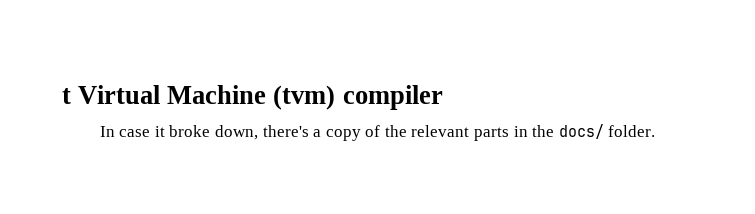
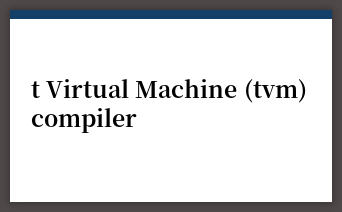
[99,124,656,141] // In case it broke down, there's a copy of the relevant parts in the docs/ folder. -> (137, 120) none

